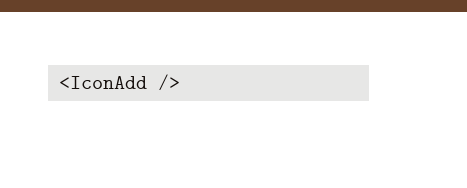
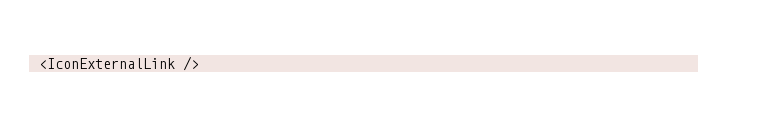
[58,76,147,89] <IconAdd -> [38,58,175,69] <IconExternalLink

